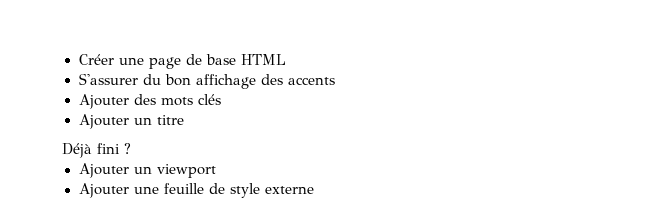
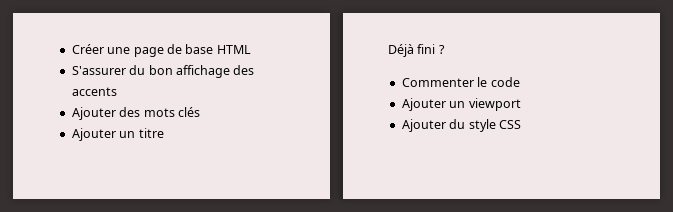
(131, 148) none -> [401,77,520,87] // Commenter le code
[133,183,314,198] une feuille de style externe -> [449,119,521,132] du style CSS

